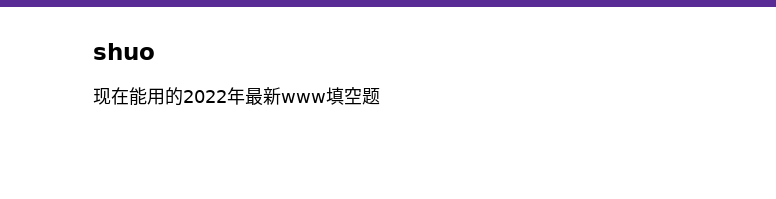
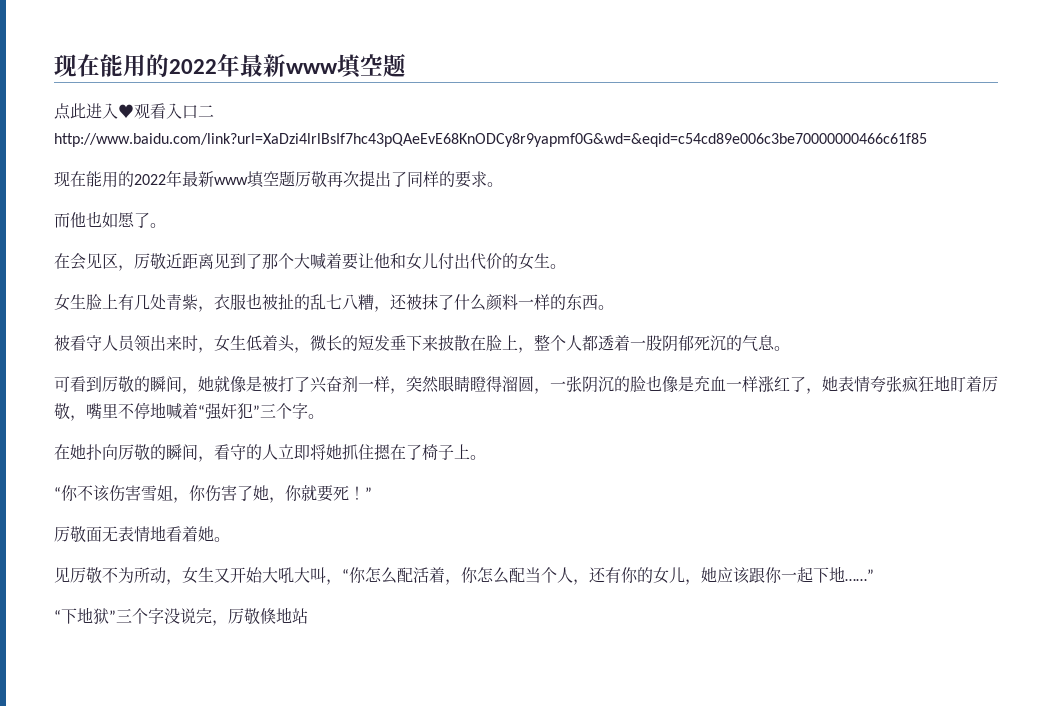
[93,43,155,60] [93,87,380,106] shuo // 现在能用的2022年最新www填空题 -> [54,53,406,79] [54,103,214,120] [54,133,927,147] [54,170,503,188] [54,211,166,228] [54,253,566,271] [54,293,614,312] [54,334,790,353] [54,375,998,394] [54,402,324,421] [54,444,486,462] [54,485,372,503] [54,525,230,543] [54,566,874,585] [54,607,308,626] 现在能用的2022年最新www填空题 // 点此进入♥观看入口二http://www.baidu.com/link?url=XaDzi4lrlBsIf7hc43pQAeEvE68KnODCy8r9yapmf0G&wd=&eqid=c54cd89e006c3be70000000466c61f85 // 现在能用的2022年最新www填空题厉敬再次提出了同样的要求。 // 而他也如愿了。 // 在会见区，厉敬近距离见到了那个大喊着要让他和女儿付出代价的女生。 // 女生脸上有几处青紫，衣服也被扯的乱七八糟，还被抹了什么颜料一样的东西。 // 被看守人员领出来时，女生低着头，微长的短发垂下来披散在脸上，整个人都透着一股阴郁死沉的气息。 // 可看到厉敬的瞬间，她就像是被打了兴奋剂一样，突然眼睛瞪得溜圆，一张阴沉的脸也像是充血一样涨红了，她表情夸张疯狂地盯着厉敬，嘴里不停地喊着“强奸犯”三个字。 // 在她扑向厉敬的瞬间，看守的人立即将她抓住摁在了椅子上。 // “你不该伤害雪姐，你伤害了她，你就要死！” // 厉敬面无表情地看着她。 // 见厉敬不为所动，女生又开始大吼大叫，“你怎么配活着，你怎么配当个人，还有你的女儿，她应该跟你一起下地……” // “下地狱”三个字没说完，厉敬倏地站

